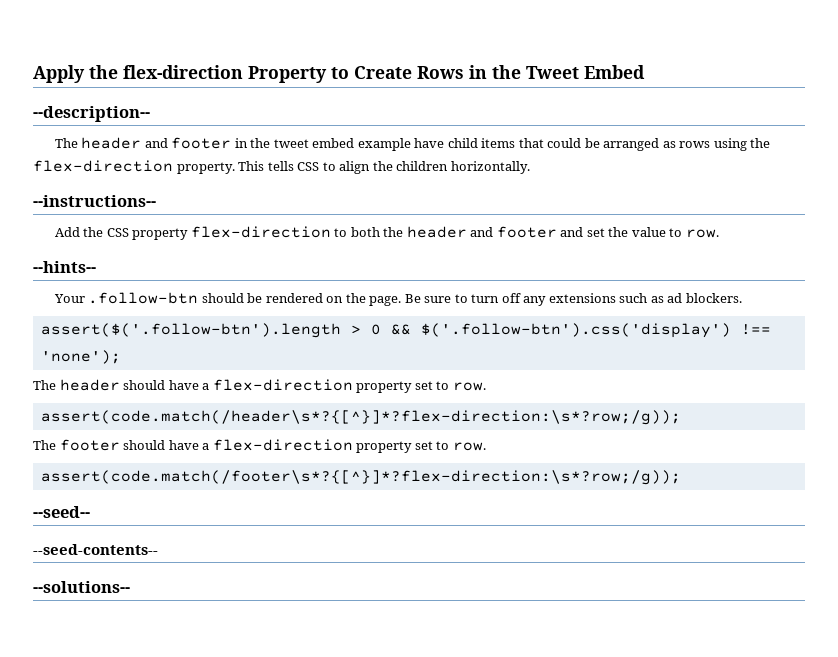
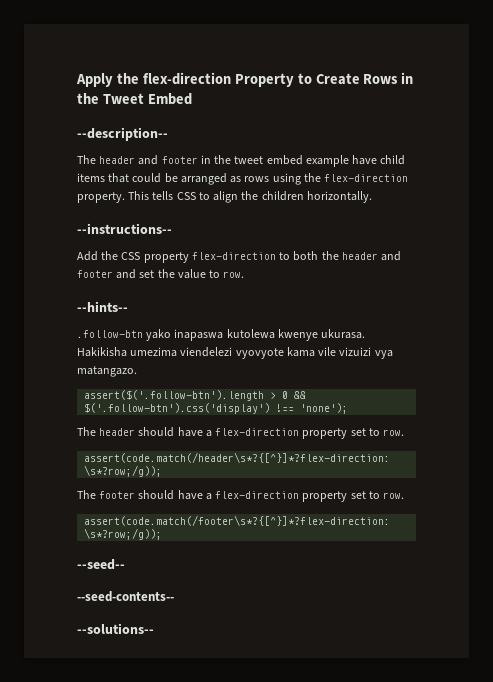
[53,292,742,306] Your .follow-btn should be rendered on the page. Be sure to turn off any extensions such as ad blockers. -> [77,329,366,341] [77,347,393,359] [77,366,137,377] .follow-btn yako inapaswa kutolewa kwenye ukurasa. Hakikisha umezima viendelezi vyovyote kama vile vizuizi vya matangazo.

